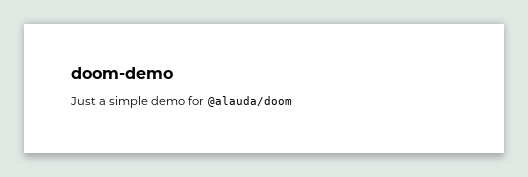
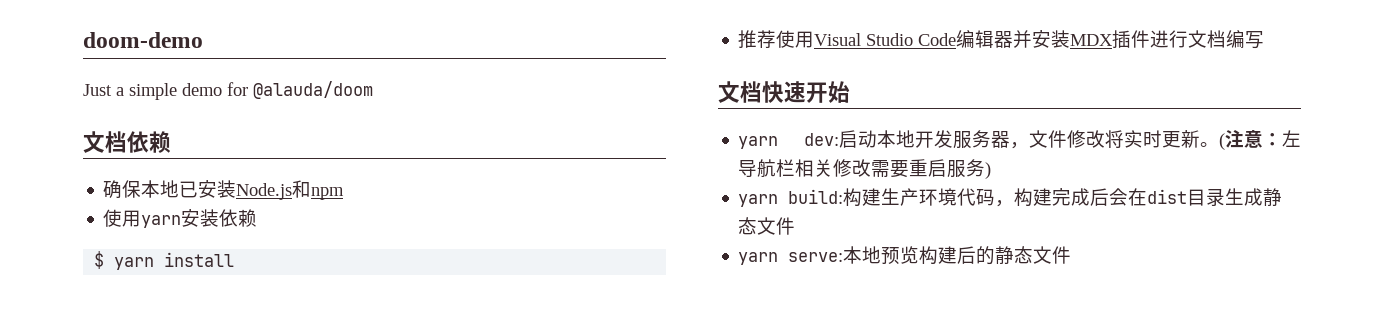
(292, 101) none -> [83,131,171,153] [103,180,345,200] [103,209,258,228] [94,251,235,270] [738,30,1265,49] [718,81,850,103] [738,130,1301,150] [738,159,992,179] [738,188,1283,207] [738,217,796,235] [738,246,1072,265] // 文档依赖 // 确保本地已安装Node.js和npm // 使用yarn安装依赖 // $ yarn install // 推荐使用Visual Studio Code编辑器并安装MDX插件进行文档编写 // 文档快速开始 // yarn dev:启动本地开发服务器，文件修改将实时更新。(注意：左导航栏相关修改需要重启服务) // yarn build:构建生产环境代码，构建完成后会在dist目录生成静态文件 // yarn serve:本地预览构建后的静态文件

